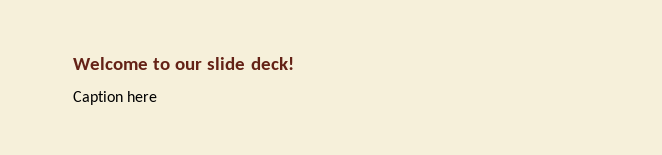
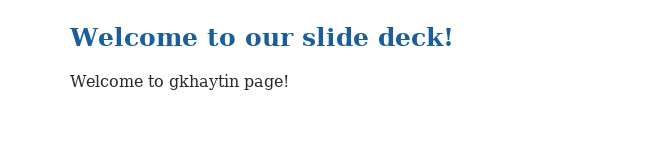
[73,91,158,105] Caption here -> [70,74,289,90] Welcome to gkhaytin page!

